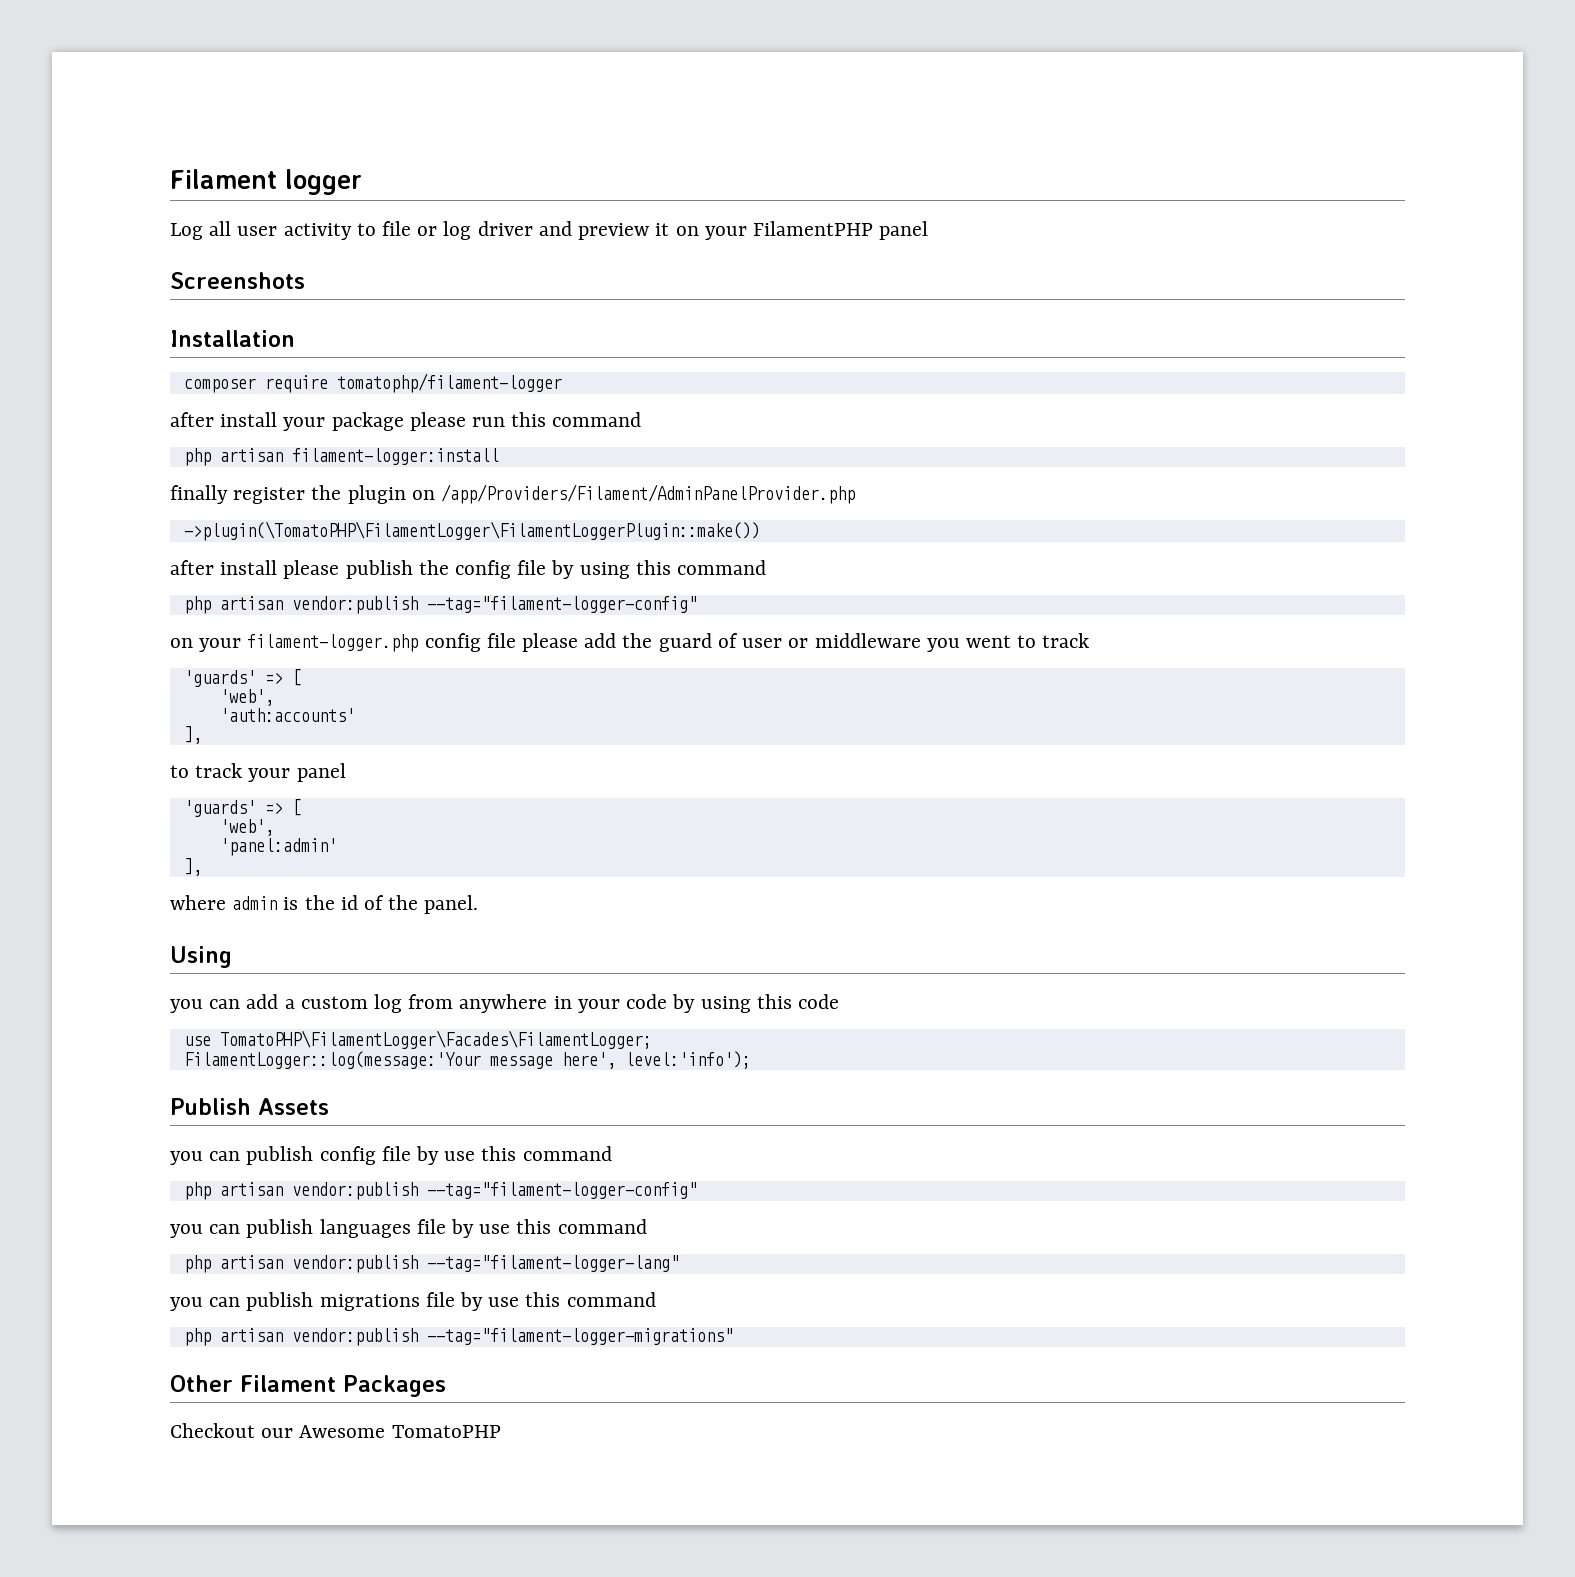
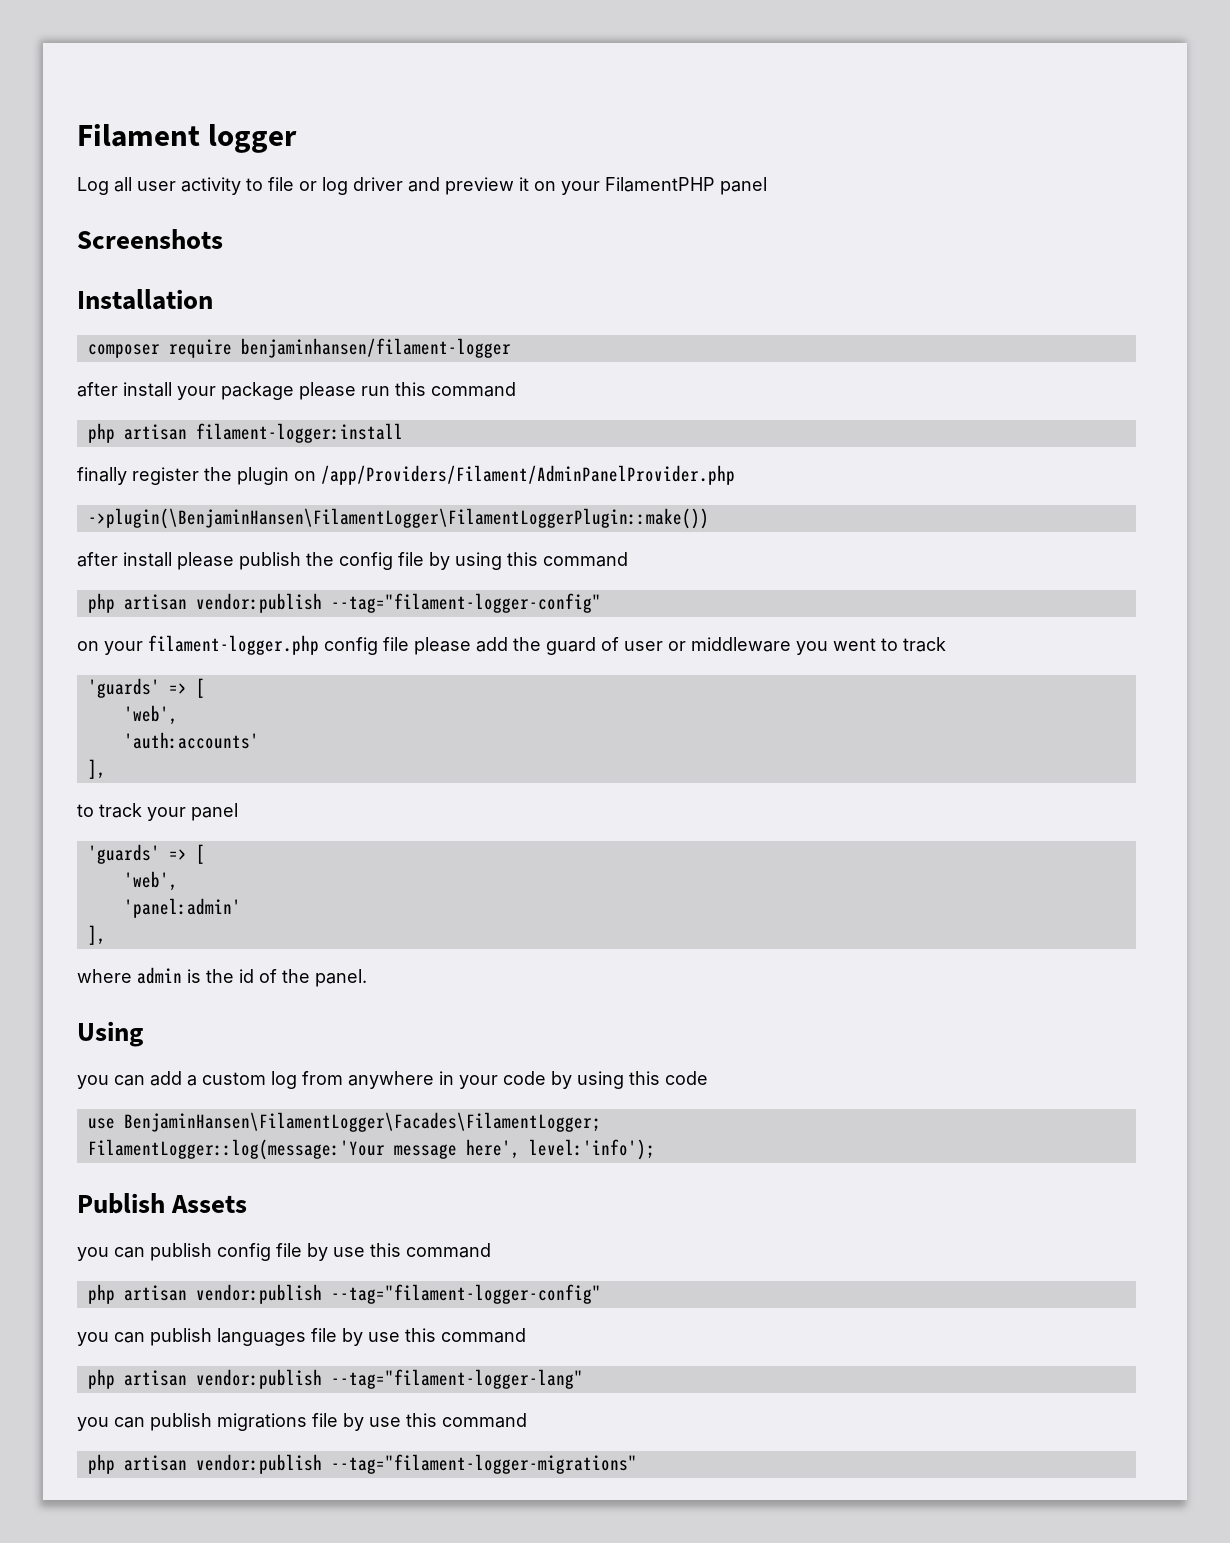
[336,373,562,393] tomatophp/filament-logger -> [240,338,511,358] benjaminhansen/filament-logger
[183,521,760,541] ->plugin(\TomatoPHP\FilamentLogger\FilamentLoggerPlugin::make()) -> [87,508,709,529] ->plugin(\BenjaminHansen\FilamentLogger\FilamentLoggerPlugin::make())
[219,1030,652,1049] TomatoPHP\FilamentLogger\Facades\FilamentLogger; -> [123,1112,601,1132] BenjaminHansen\FilamentLogger\Facades\FilamentLogger;
[170,1375,446,1397] [170,1423,501,1438] // Other Filament Packages // Checkout our Awesome TomatoPHP -> (637, 1464) none

